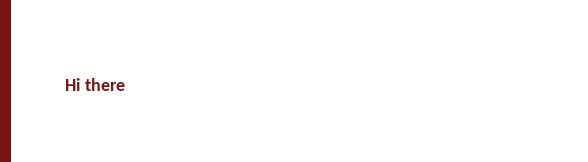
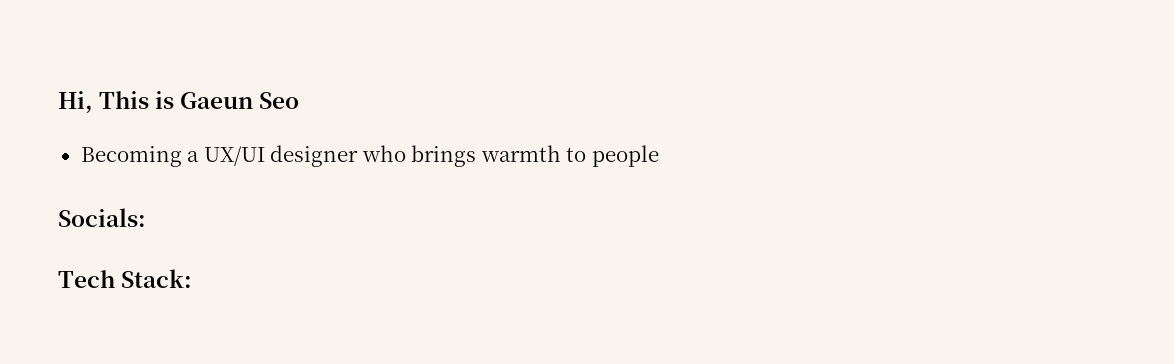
[65,78,125,91] Hi there -> [58,91,300,113] [80,145,659,167] [58,208,146,227] [58,269,193,288] Hi, This is Gaeun Seo // Becoming a UX/UI designer who brings warmth to people // Socials: // Tech Stack:

